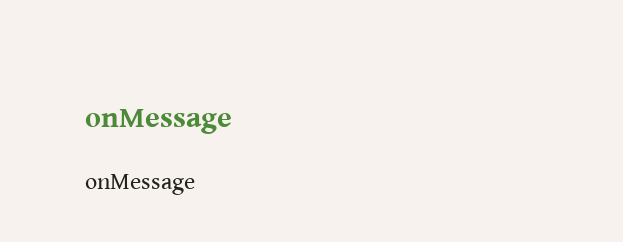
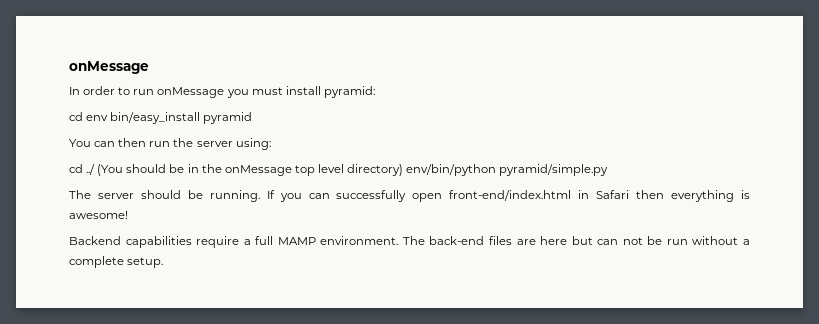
[85,174,195,195] onMessage -> [69,86,375,98] [69,112,253,124] [69,138,271,150] [69,164,609,176] [69,190,750,202] [69,211,128,219] [69,236,750,248] [69,256,164,268] In order to run onMessage you must install pyramid: // cd env bin/easy_install pyramid // You can then run the server using: // cd ../ (You should be in the onMessage top level directory) env/bin/python pyramid/simple.py // The server should be running. If you can successfully open front-end/index.html in Safari then everything is awesome! // Backend capabilities require a full MAMP environment. The back-end files are here but can not be run without a complete setup.

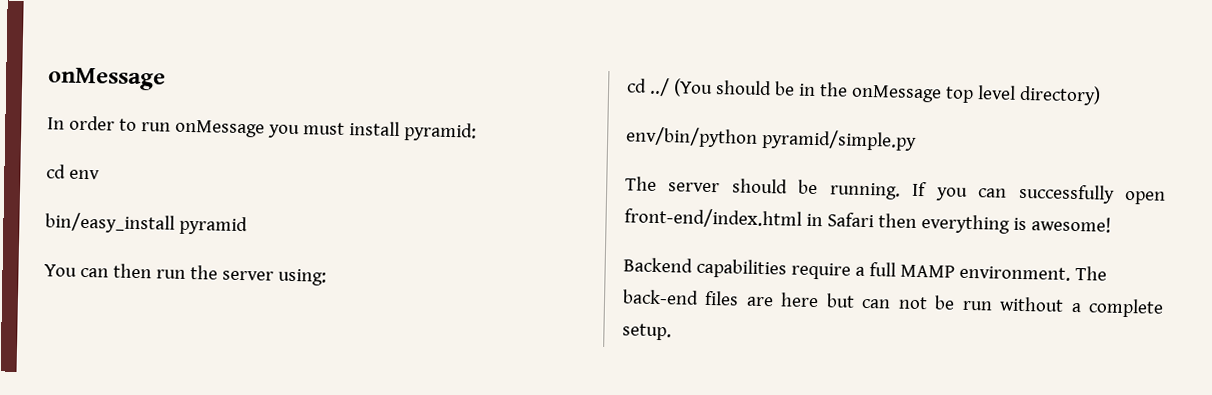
(109, 118) none -> (100, 174) //
(404, 170) none -> (1101, 95) //

